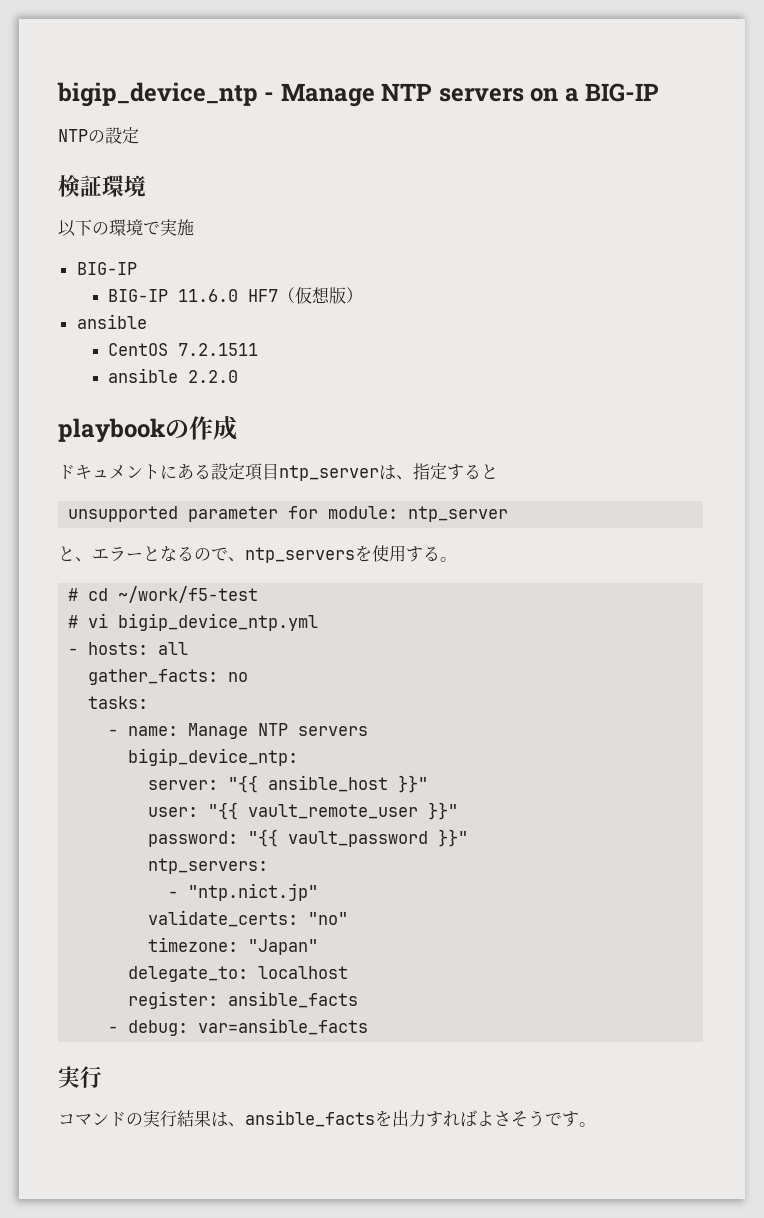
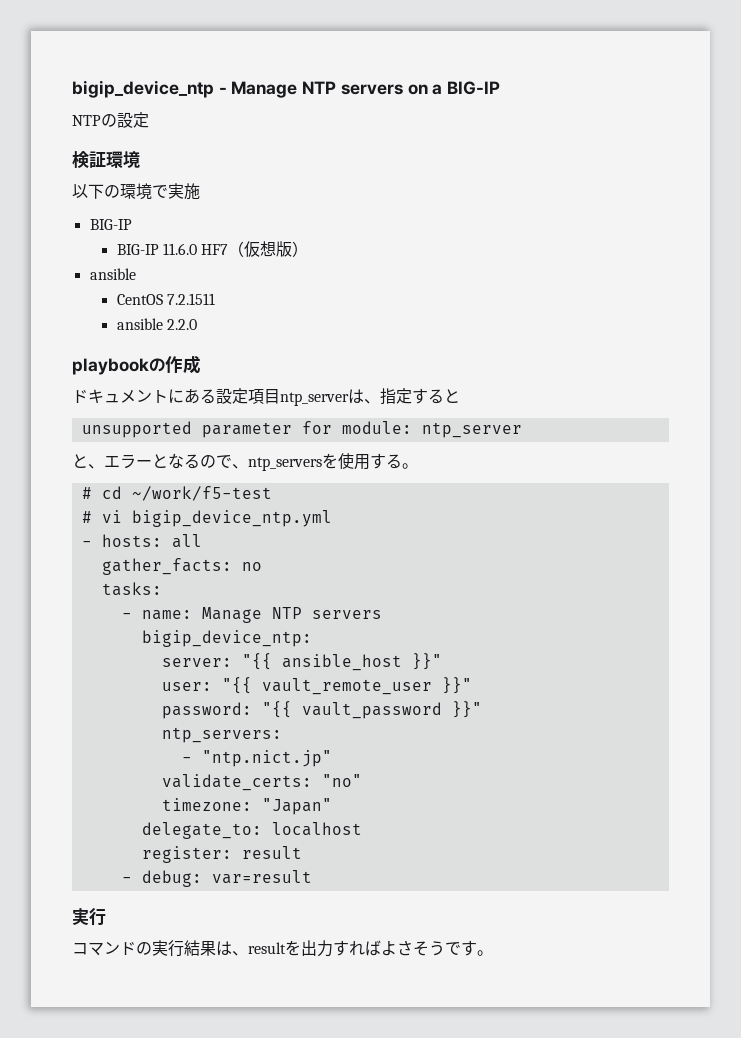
[228,991,359,1008] ansible_facts -> [241,846,302,859] result
[198,1018,369,1035] var=ansible_facts -> [211,870,312,884] var=result
[245,1110,375,1127] ansible_facts -> [248,942,286,954] result

